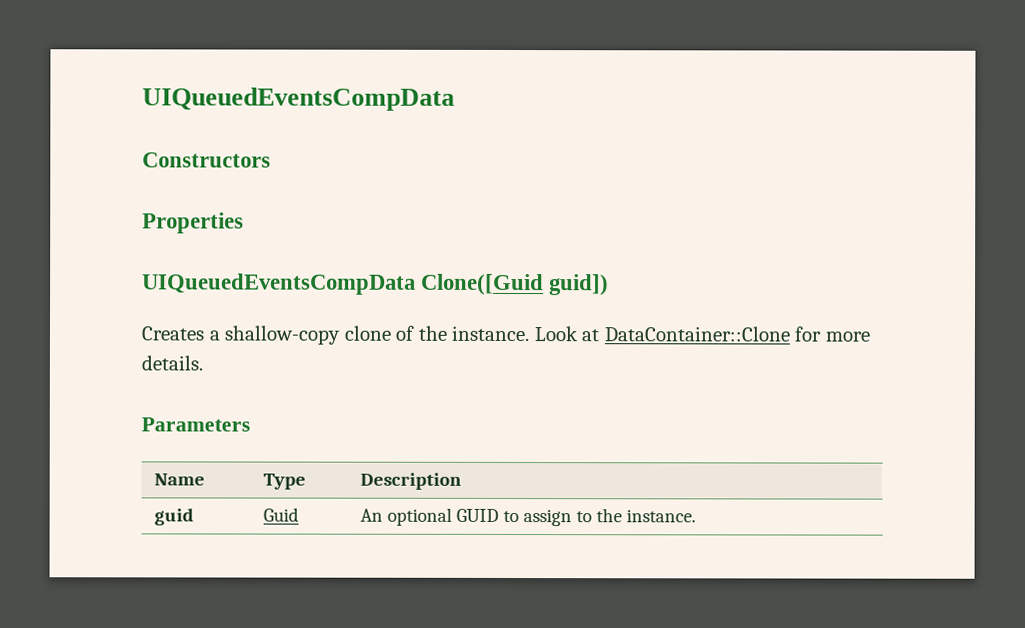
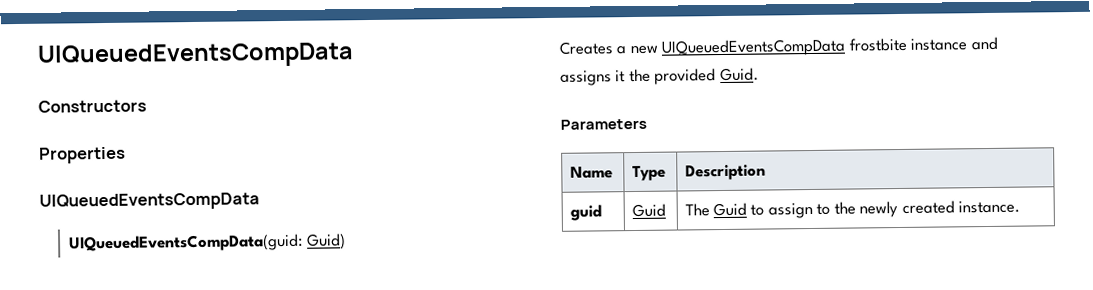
[421,273,610,296] Clone([Guid guid]) -> [69,233,346,253] // UIQueuedEventsCompData(guid: Guid)
[224,325,870,345] [141,355,203,371] shallow-copy clone of the instance. Look at DataContainer::Clone for more details. -> [629,36,998,57] [560,67,759,86] new UIQueuedEventsCompData frostbite instance and assigns it the provided Guid.
[359,507,499,526] An optional GUID -> [684,202,747,217] The Guid
(622, 515) none -> [859,200,955,218] newly created

